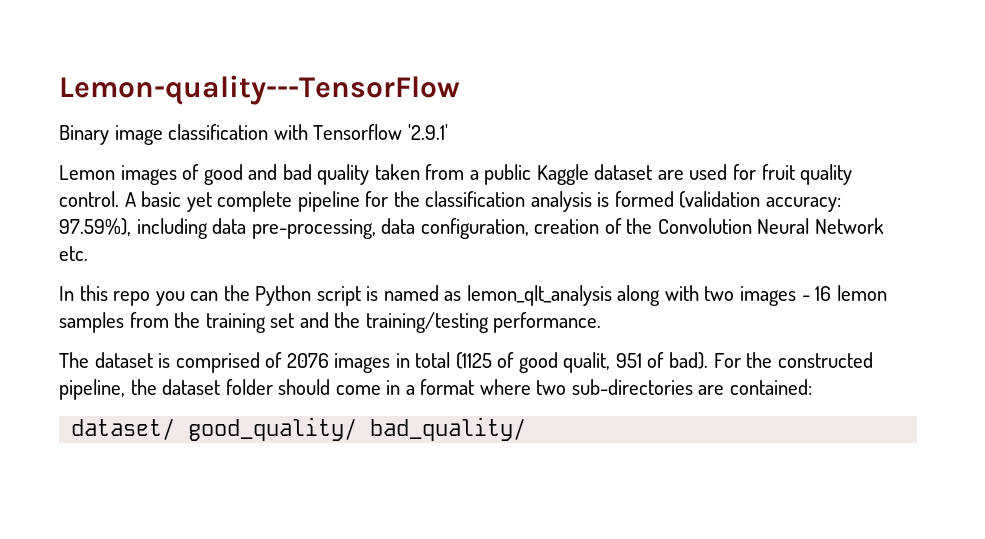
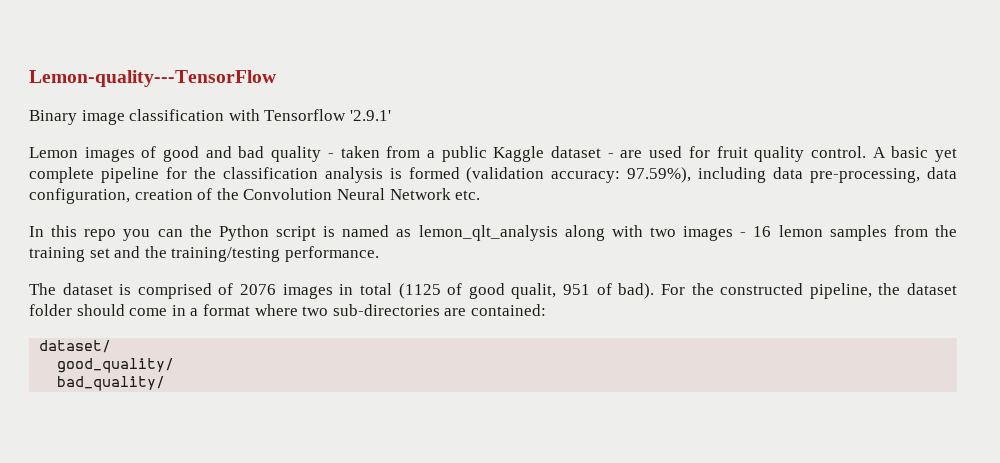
(370, 174) none -> [327,153,334,158] -
(653, 172) none -> [607,153,614,158] -
(176, 429) none -> (112, 346) //
(358, 429) none -> (175, 365) //

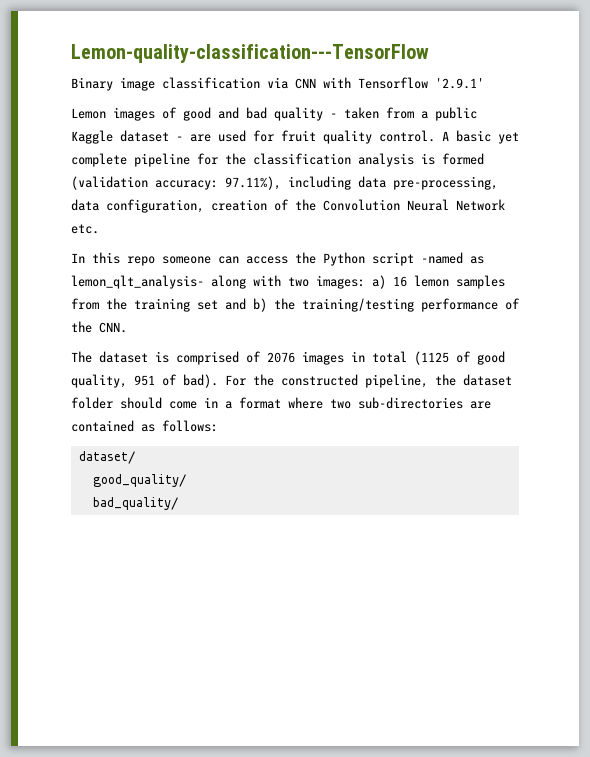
[29,70,276,87] Lemon-quality---TensorFlow -> [71,44,429,63] Lemon-quality-classification---TensorFlow
(225, 115) none -> [267,77,316,89] via CNN
[627,167,692,183] 97.59%), -> [225,176,281,190] 97.11%),
[123,225,558,241] you can the Python script is named as lemon_qlt_analysis -> [162,252,484,266] [71,275,204,289] someone can access the Python script -named as lemon_qlt_analysis-
[683,226,747,241] images - -> [316,275,386,289] images: a)
(141, 252) none -> [253,298,267,312] b)
[284,246,379,262] performance. -> [421,298,520,312] [71,321,127,333] performance of the CNN.
[511,283,557,299] qualit, -> [71,374,127,388] quality,
[470,304,546,316] contained: -> [71,420,218,432] contained as follows:

